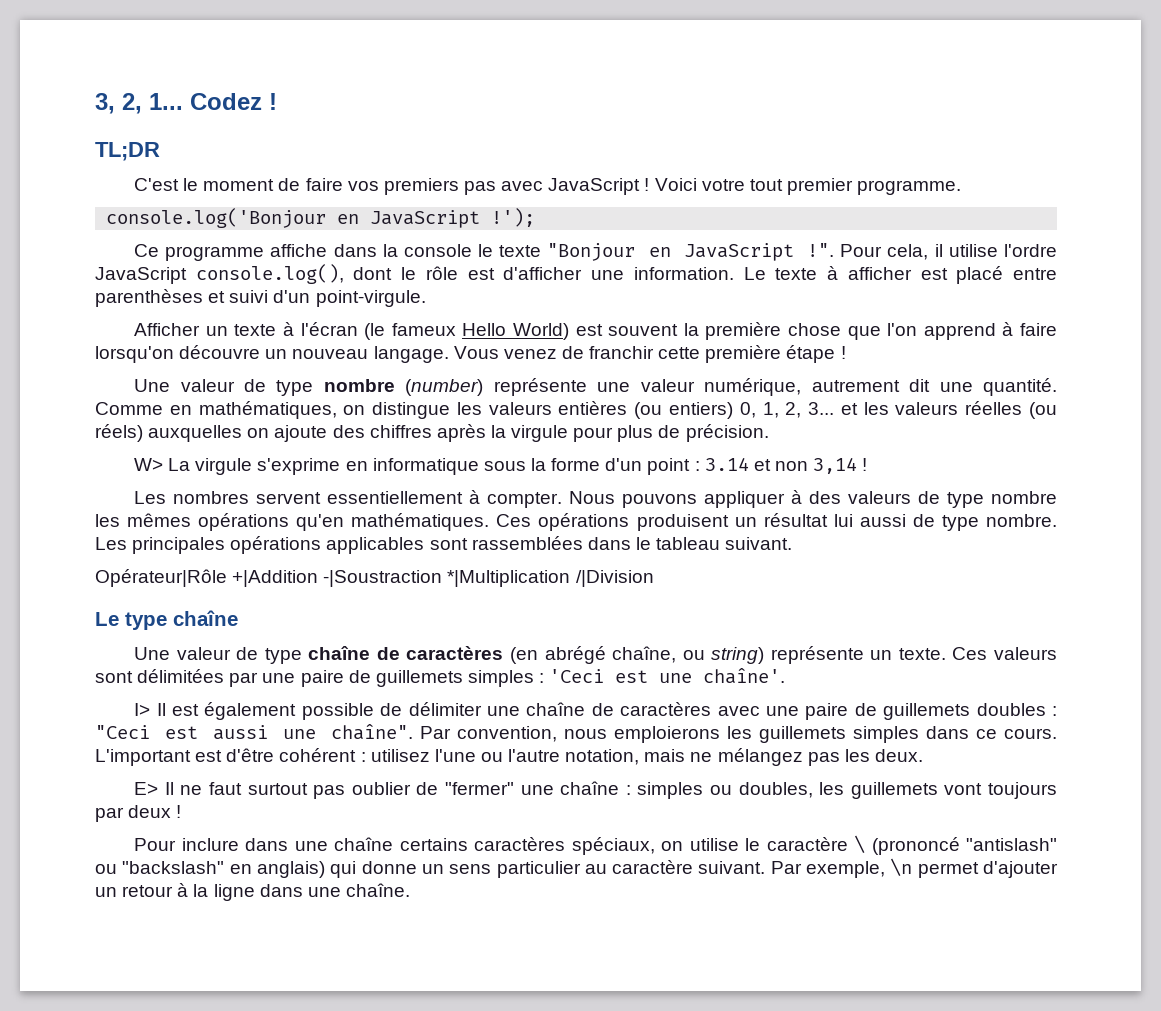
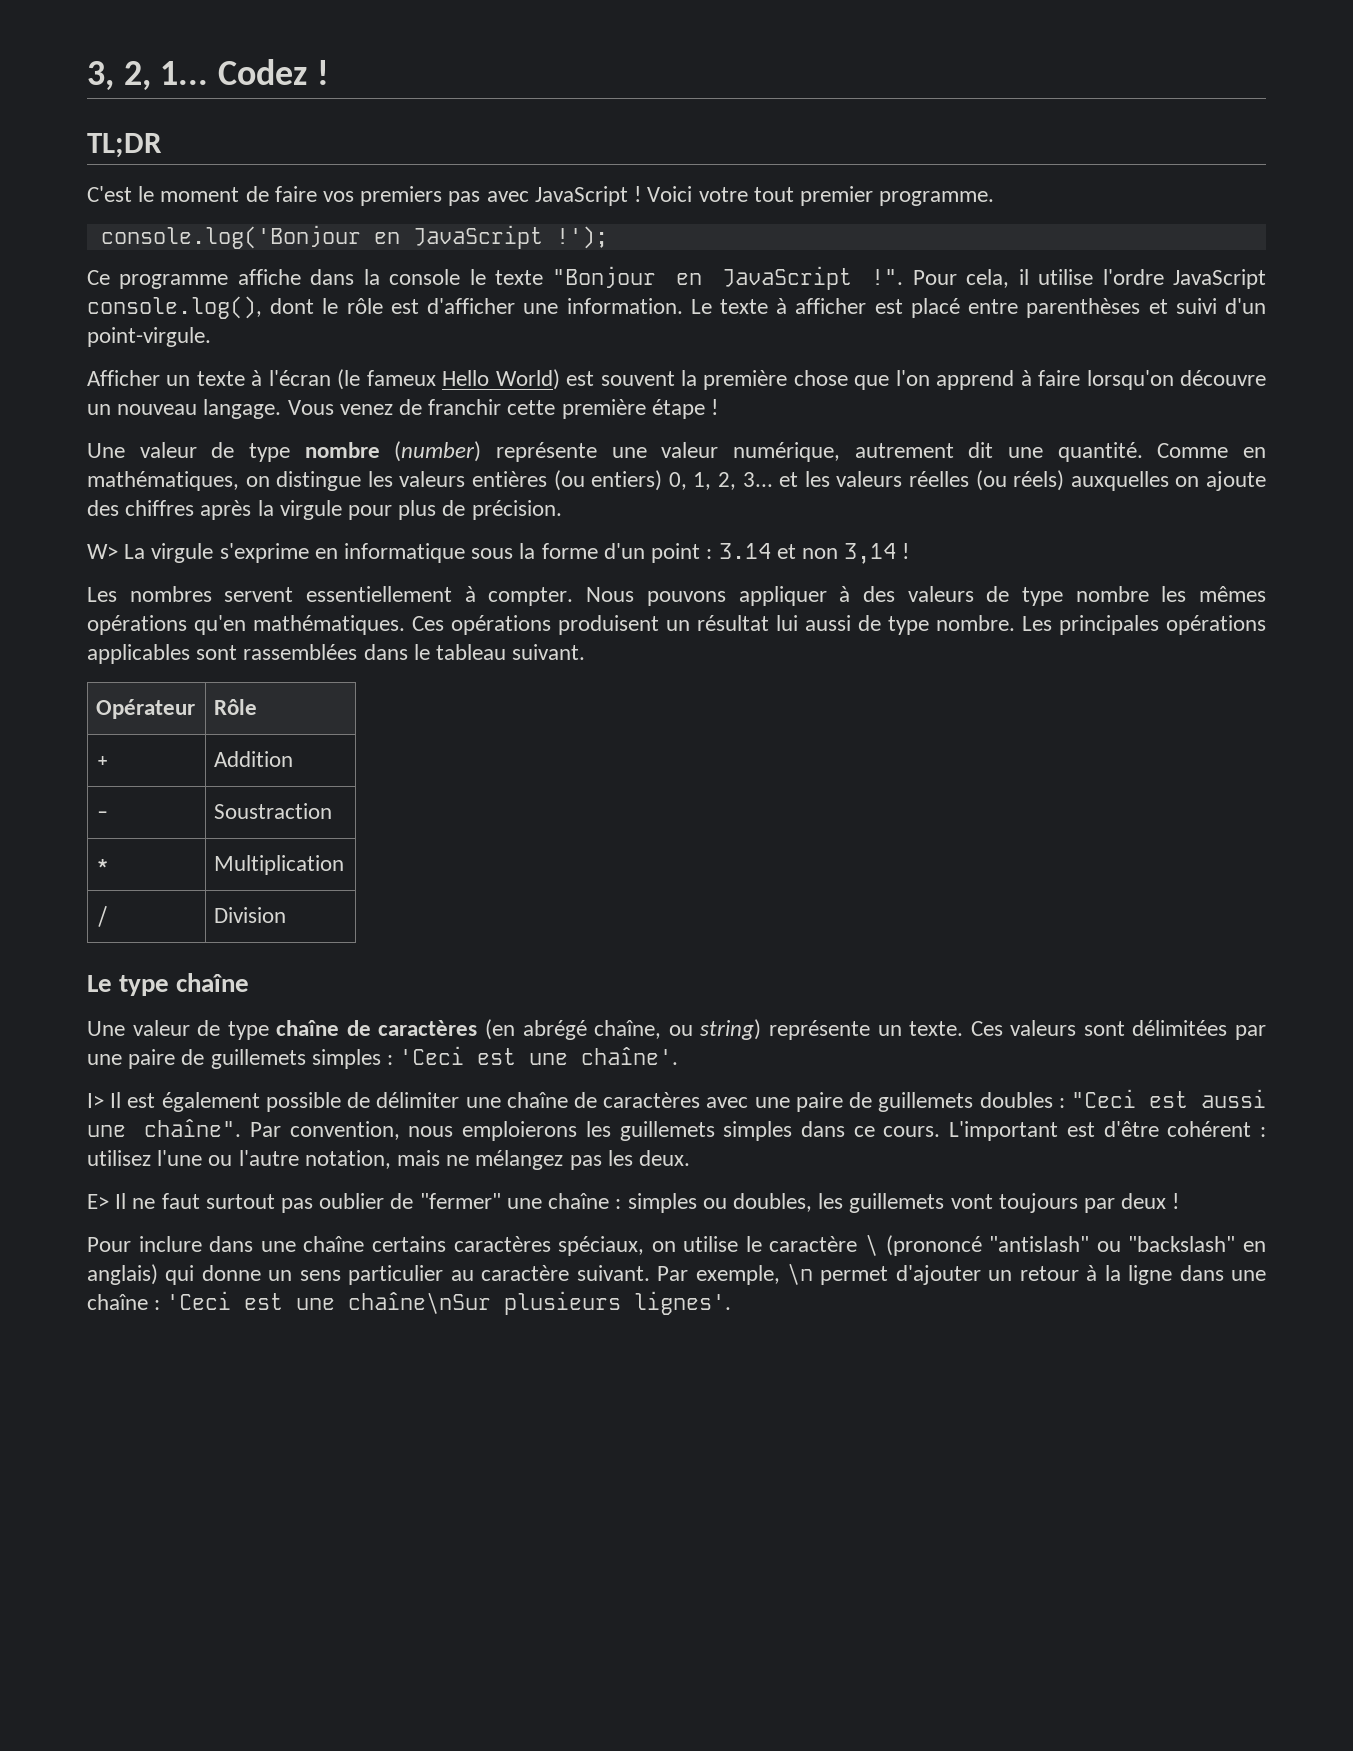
[95,569,654,587] // Opérateur|Rôle +|Addition -|Soustraction *|Multiplication /|Division -> [96,699,196,719] [214,699,258,715] [96,756,110,767] [214,751,294,767] [96,811,110,819] [214,803,333,819] [96,859,110,871] [214,855,345,875] [96,905,110,927] [214,907,287,923] // Opérateur | Rôle // + | Addition // - | Soustraction // * | Multiplication // / | Division
[345,883,410,897] chaîne. -> [87,1291,732,1315] chaîne : 'Ceci est une chaîne\nSur plusieurs lignes'.

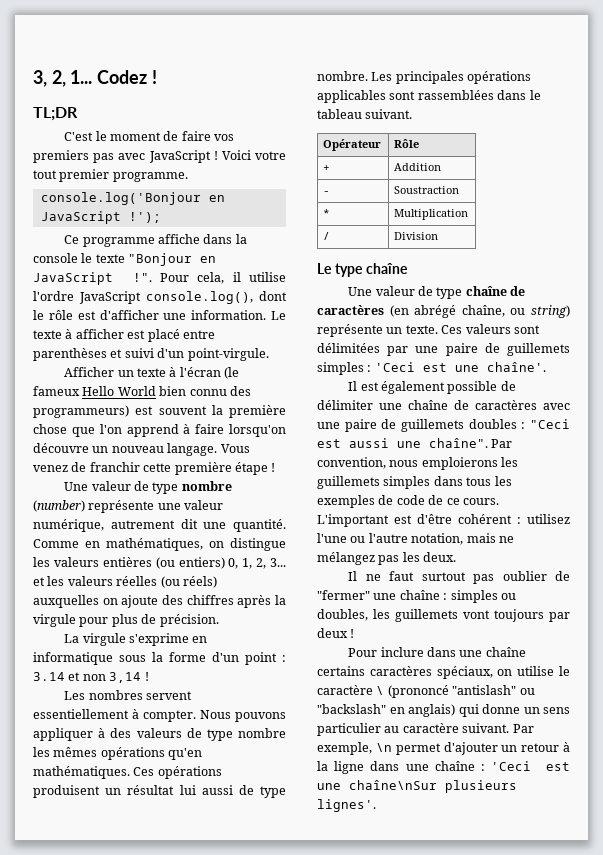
[495,369,560,390] World) -> [117,386,251,396] [33,405,129,418] World bien connu des programmeurs)
[87,544,118,559] W> -> (219, 620) none
[87,1093,104,1108] I> -> (546, 367) none
(845, 1129) none -> [466,476,512,486] [317,495,444,508] tous les exemples de code de
[87,1194,109,1209] E> -> (457, 557) none

